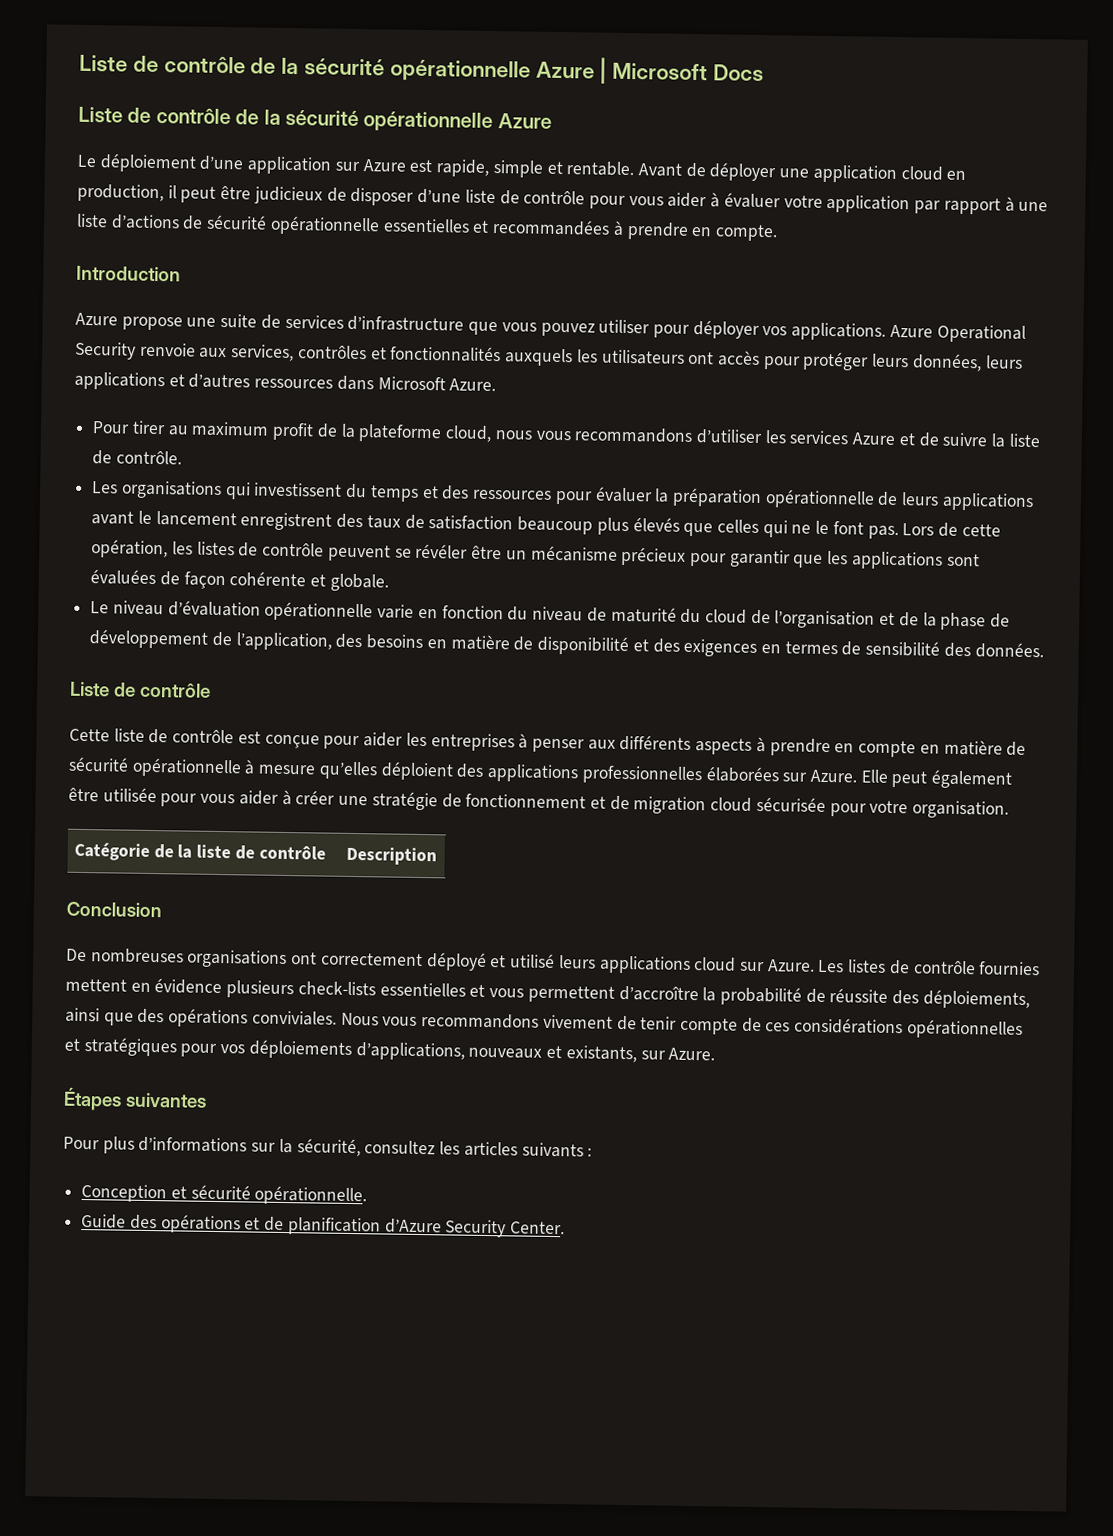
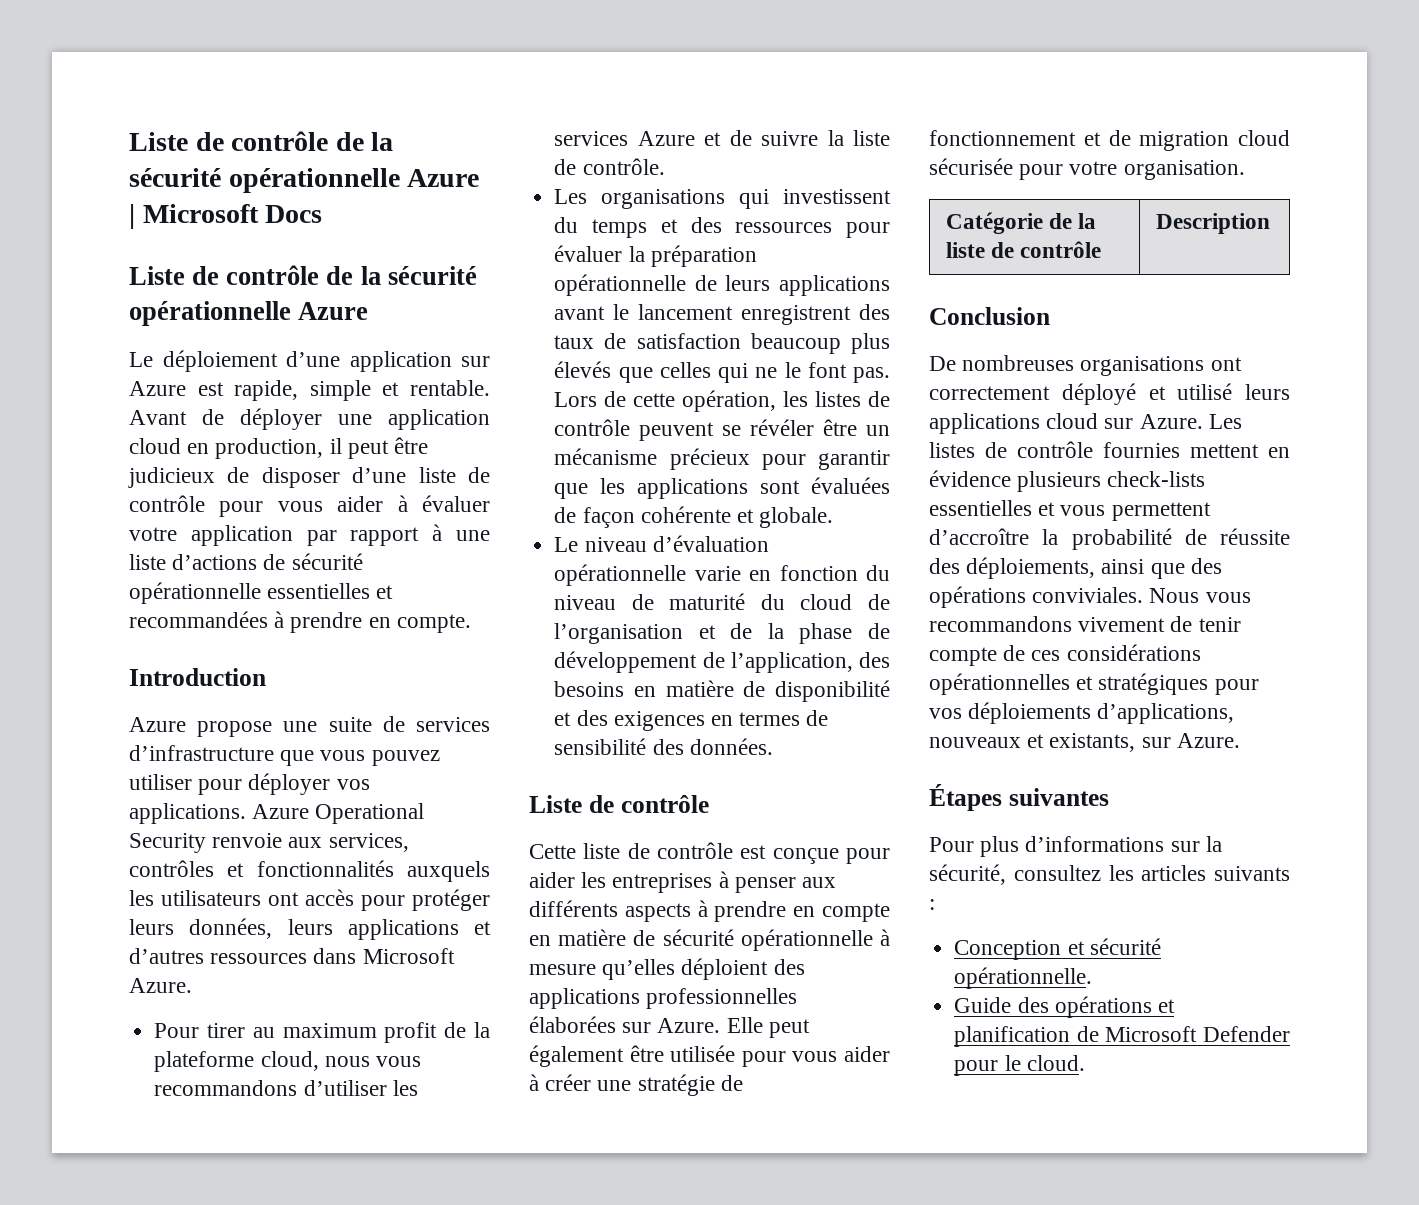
[264,1216,566,1238] de planification d’Azure Security Center. -> [954,1026,1290,1047] [954,1055,1085,1076] planification de Microsoft Defender pour le cloud.

